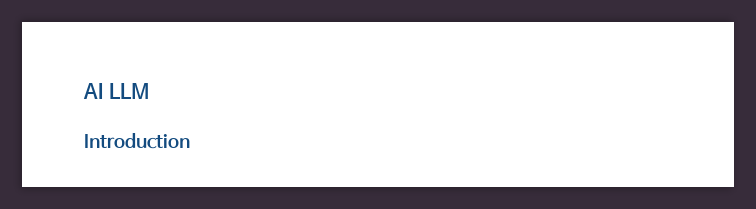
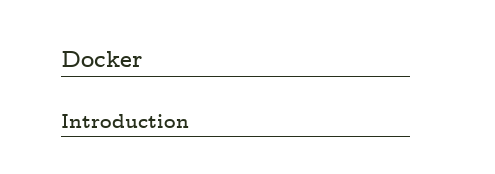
[83,83,150,99] AI LLM -> [61,51,142,67] Docker

